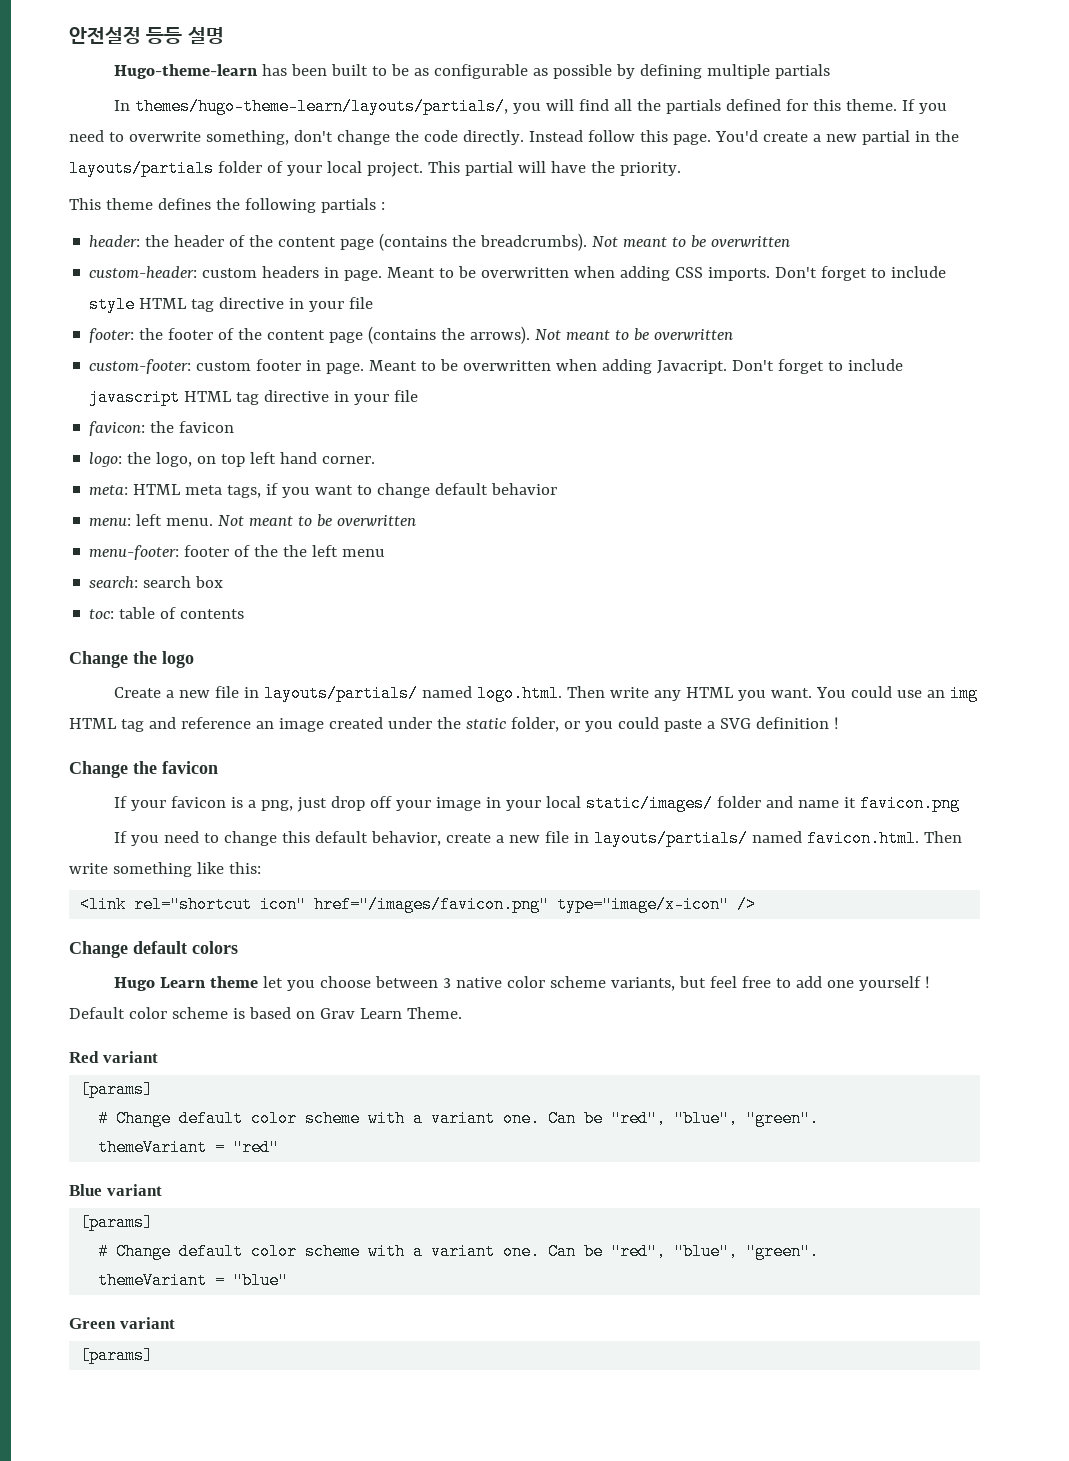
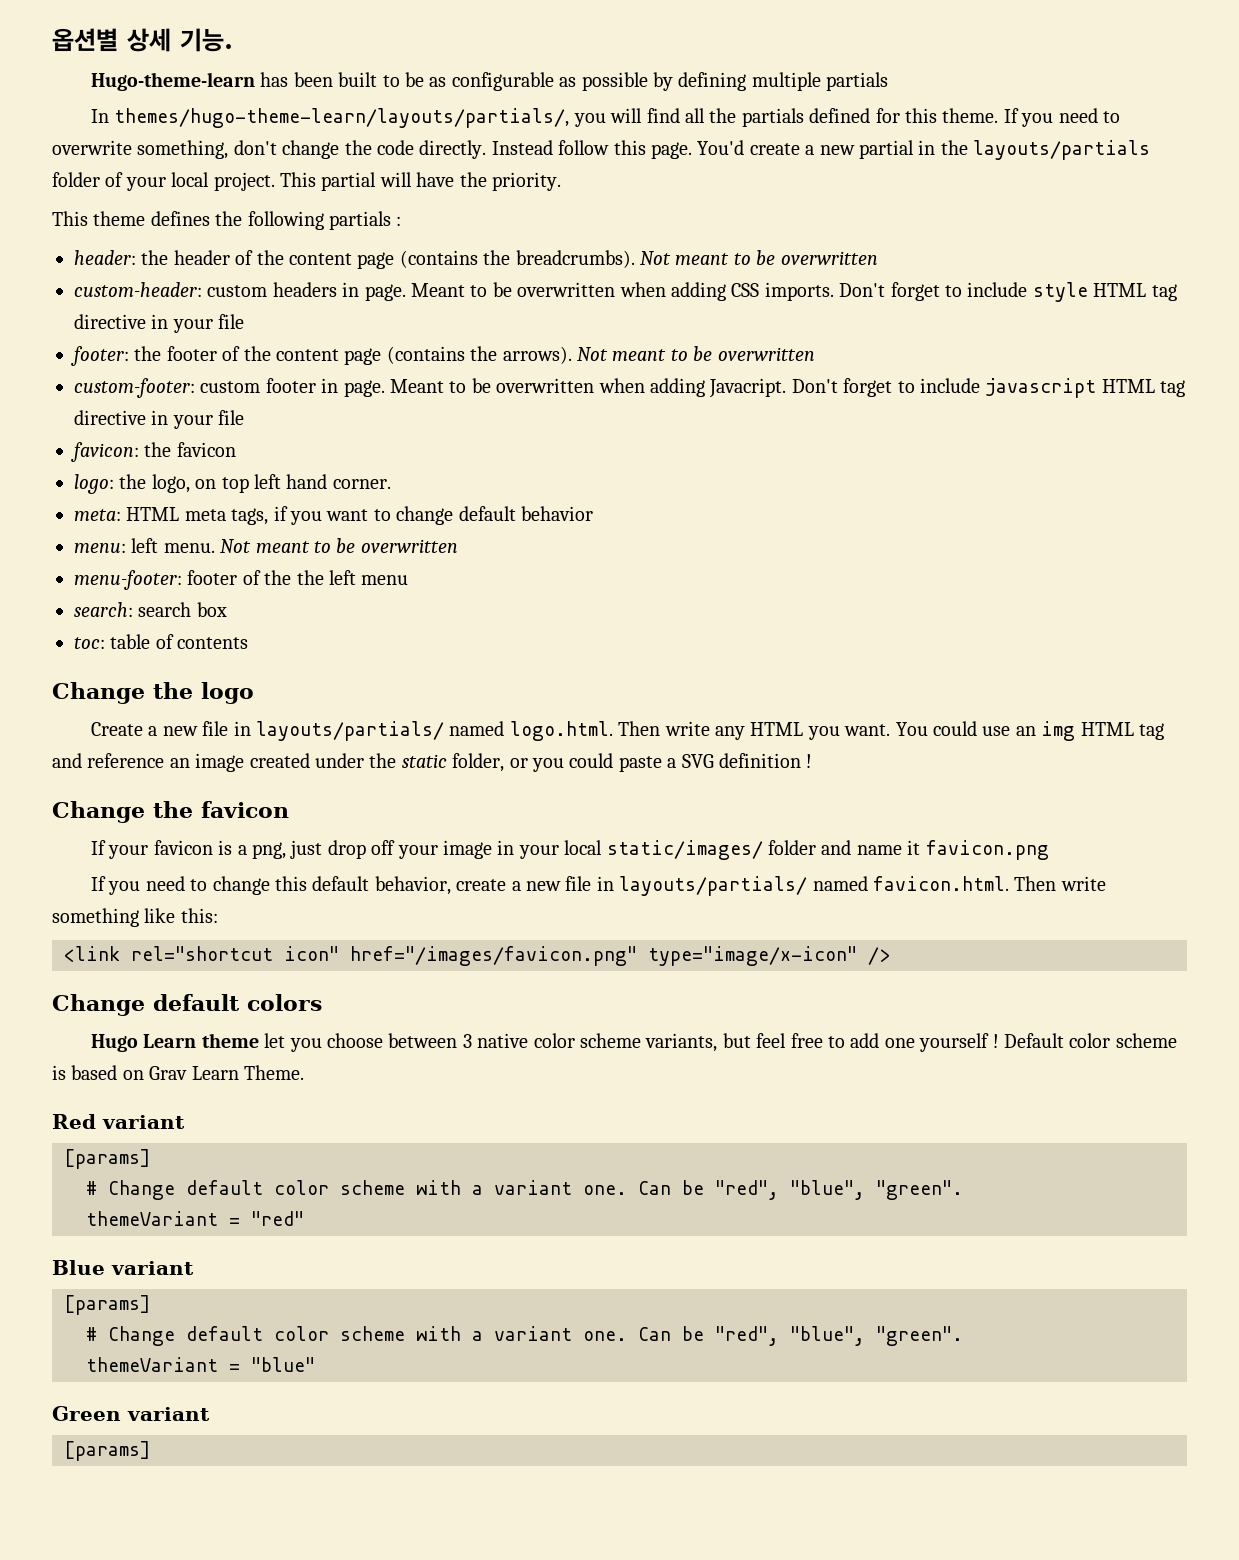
[69,26,224,44] 안전설정 등등 설명 -> [52,28,233,52] 옵션별 상세 기능.

